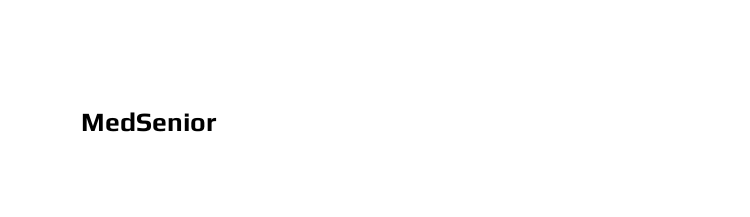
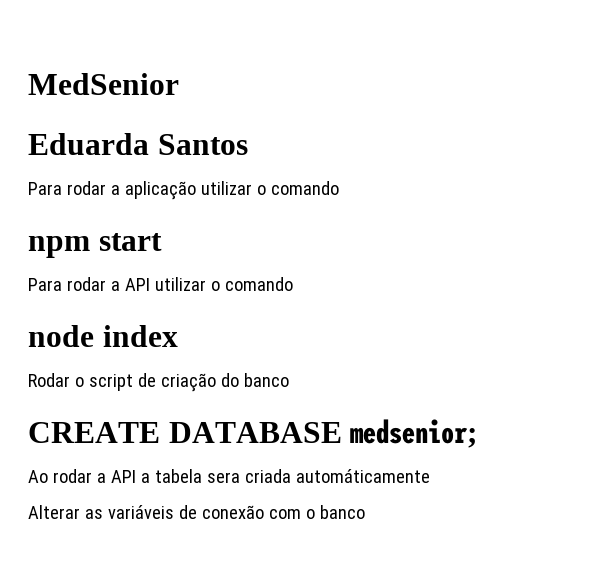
(217, 122) none -> [28,133,248,155] [28,181,339,200] [28,233,162,258] [28,277,293,291] [28,325,178,347] [28,373,289,392] [28,419,478,448] [28,469,430,483] [28,505,365,519] // Eduarda Santos // Para rodar a aplicação utilizar o comando // npm start // Para rodar a API utilizar o comando // node index // Rodar o script de criação do banco // CREATE DATABASE medsenior; // Ao rodar a API a tabela sera criada automáticamente // Alterar as variáveis de conexão com o banco

